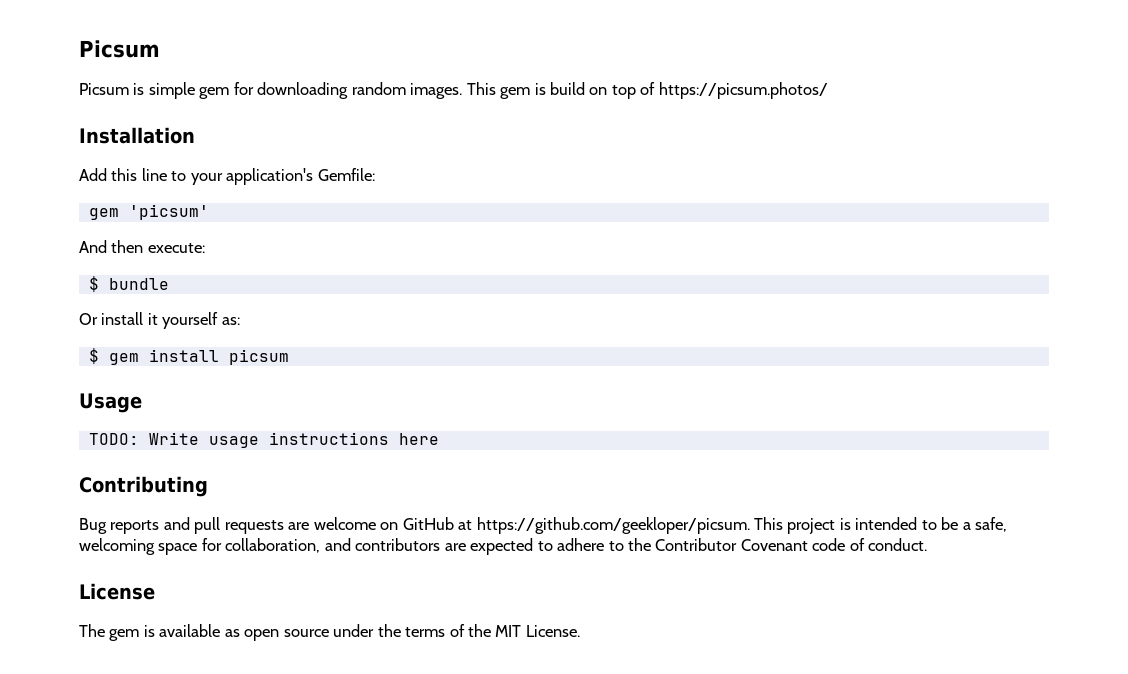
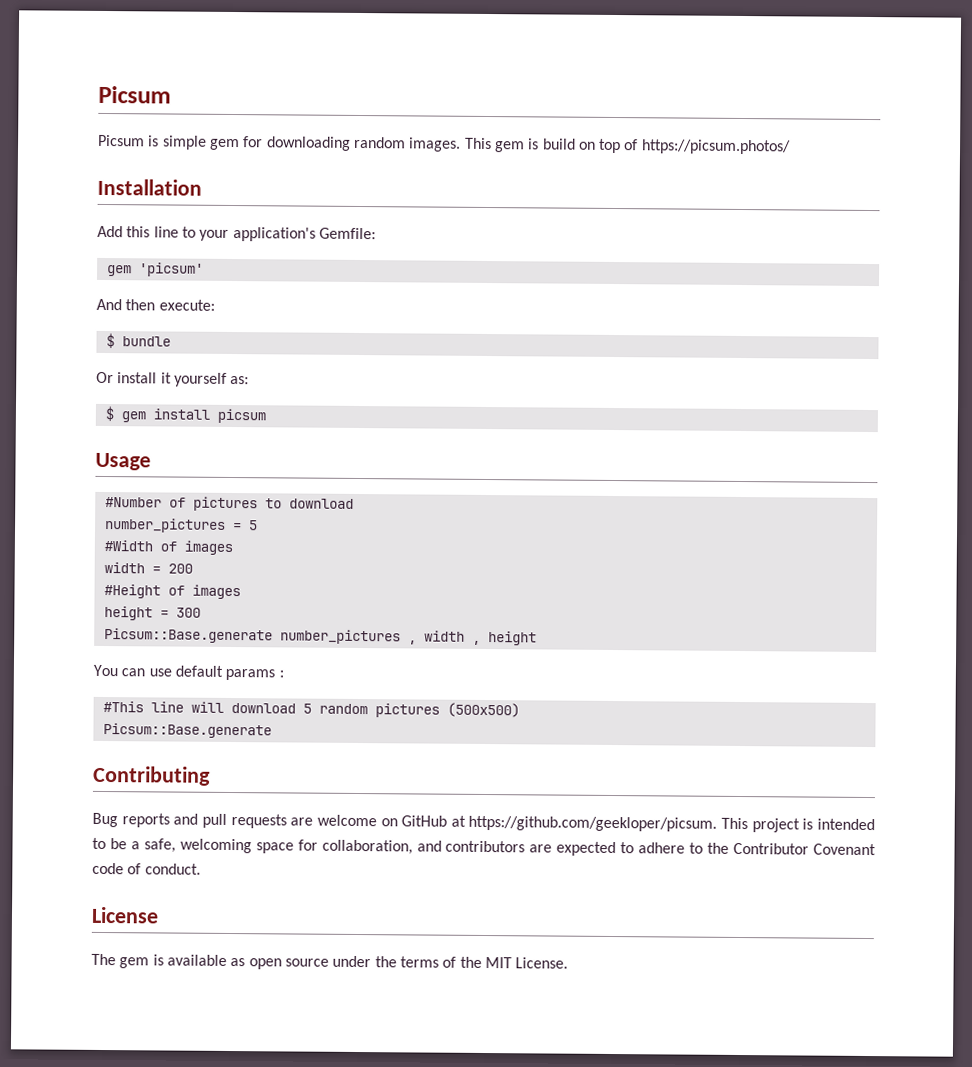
[88,432,439,448] TODO: Write usage instructions here -> [104,496,354,512] [104,518,258,533] [103,539,233,556] [103,561,193,574] [103,583,241,600] [103,605,201,621] [103,627,537,646] [93,664,284,681] [102,700,520,718] [102,722,272,739] #Number of pictures to download // number_pictures = 5 // #Width of images // width = 200 // #Height of images // height = 300 // Picsum::Base.generate number_pictures , width , height // You can use default params : // #This line will download 5 random pictures (500x500) // Picsum::Base.generate

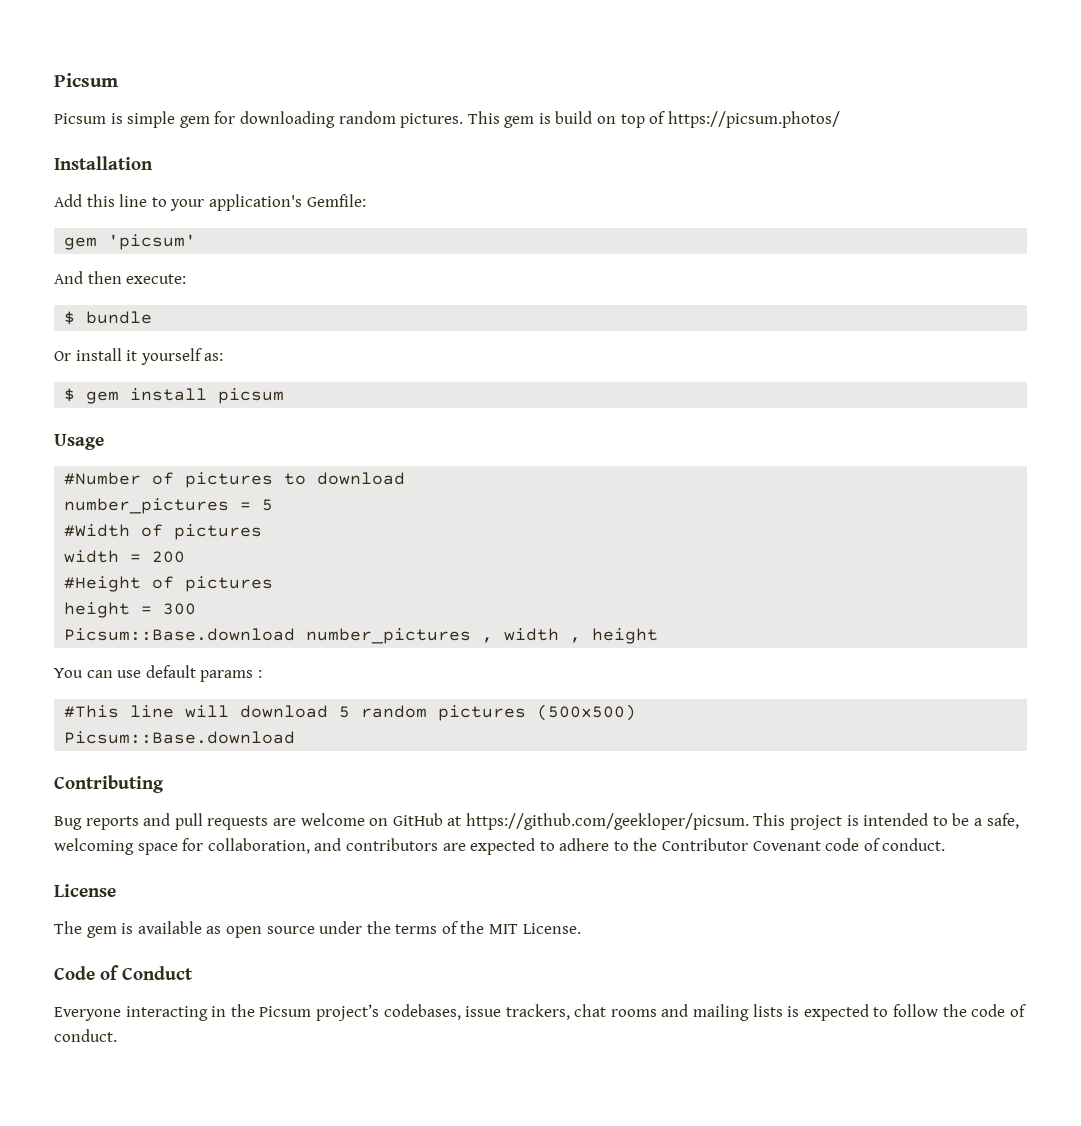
[408,137,462,152] images. -> [400,113,464,128] pictures.
[183,540,233,556] images -> [174,524,263,540] pictures
[191,584,241,600] images -> [185,576,274,592] pictures
[103,627,273,644] Picsum::Base.generate -> [64,628,296,641] Picsum::Base.download
[102,722,272,739] Picsum::Base.generate -> [64,731,296,744] Picsum::Base.download
(569, 963) none -> [54,965,193,980] [54,1004,1026,1021] [54,1029,117,1042] // Code of Conduct // Everyone interacting in the Picsum project’s codebases, issue trackers, chat rooms and mailing lists is expected to follow the code of conduct.

